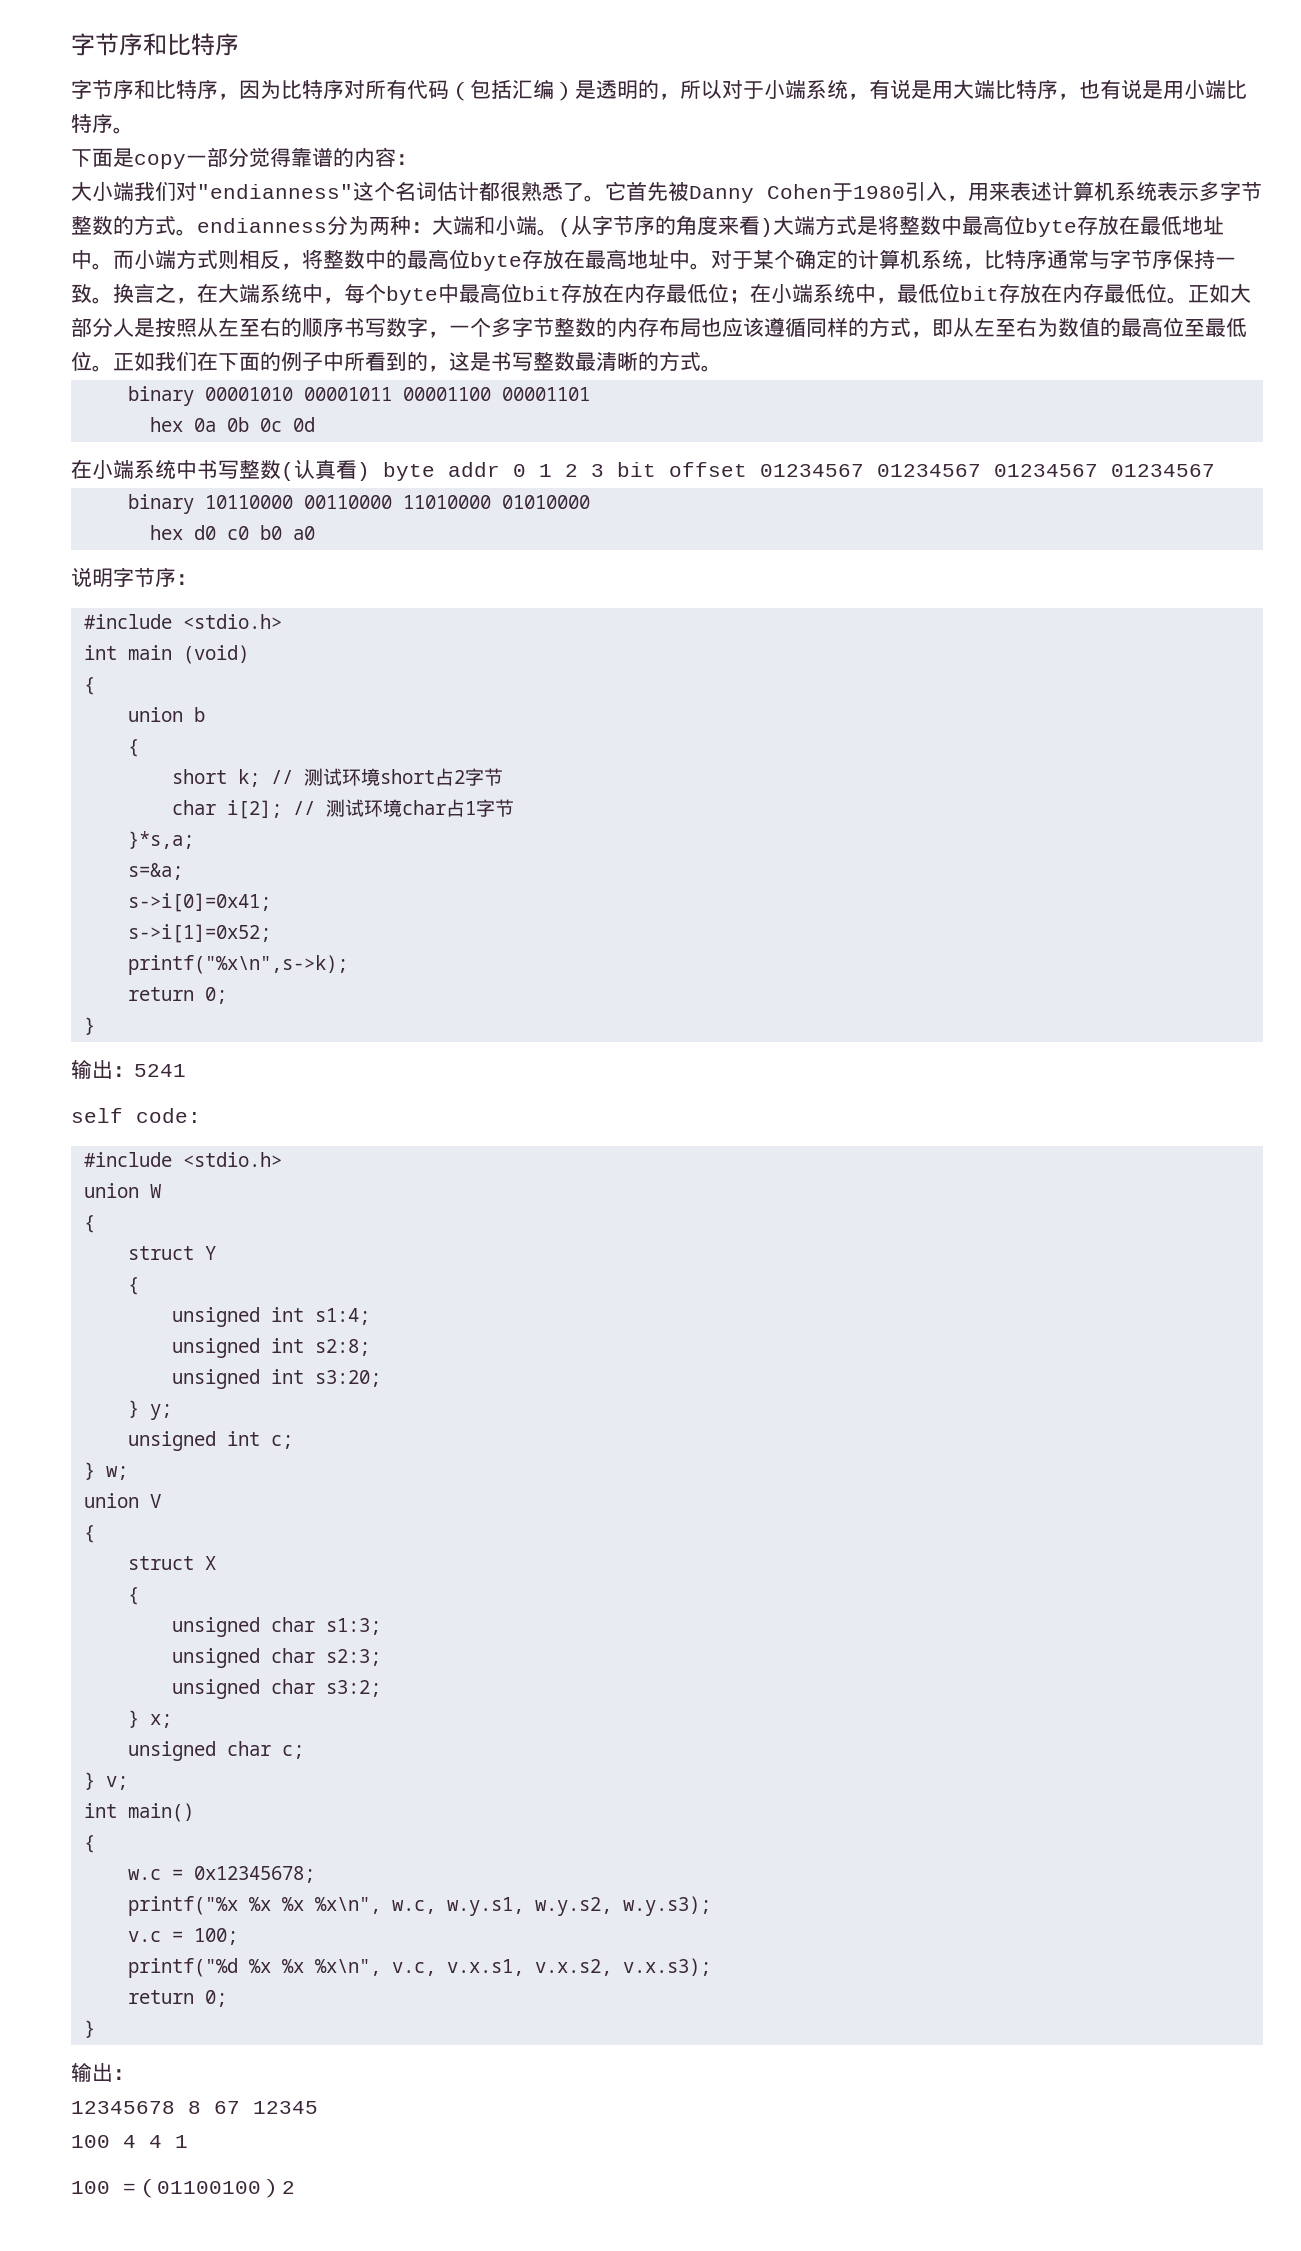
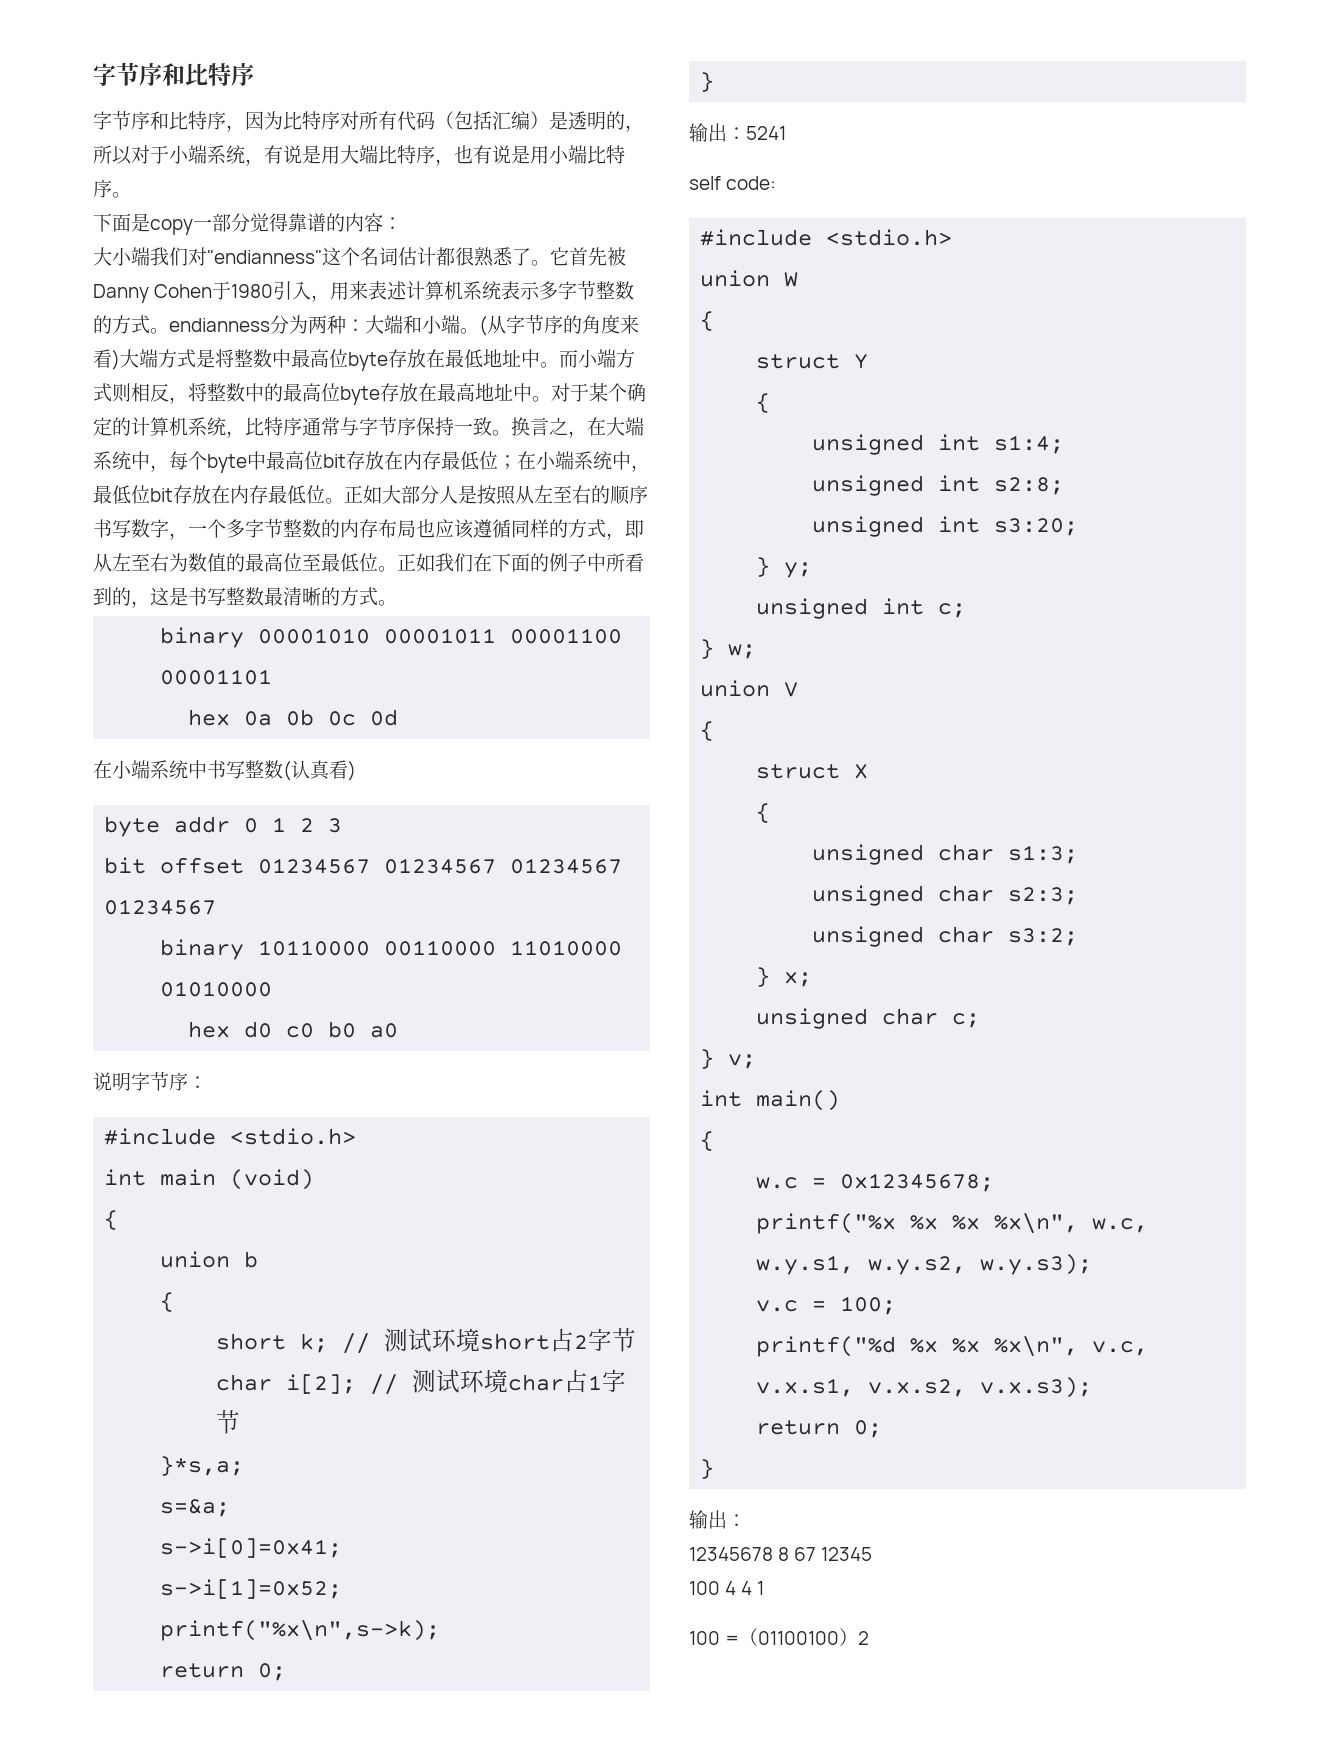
(370, 471) none -> (356, 771) //
(604, 470) none -> (343, 825) //

